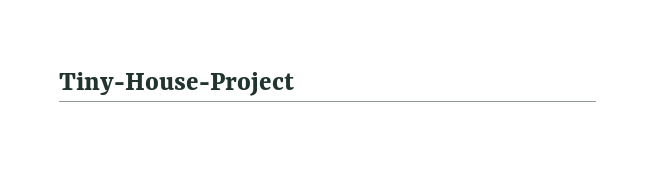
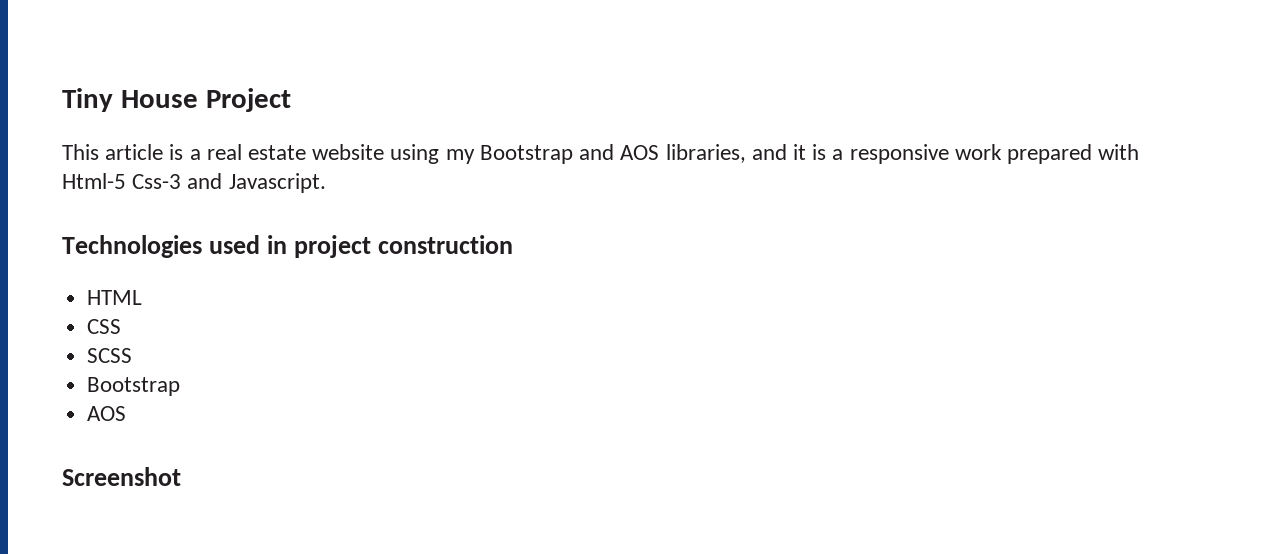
[59,72,294,96] Tiny-House-Project -> [62,88,291,112] [62,144,1140,164] [62,173,326,193] [62,235,514,258] [87,290,143,305] [87,319,122,334] [87,348,133,363] [87,377,181,396] [87,406,127,421] [62,467,181,486] Tiny House Project // This article is a real estate website using my Bootstrap and AOS libraries, and it is a responsive work prepared with Html-5 Css-3 and Javascript. // Technologies used in project construction // HTML // CSS // SCSS // Bootstrap // AOS // Screenshot

